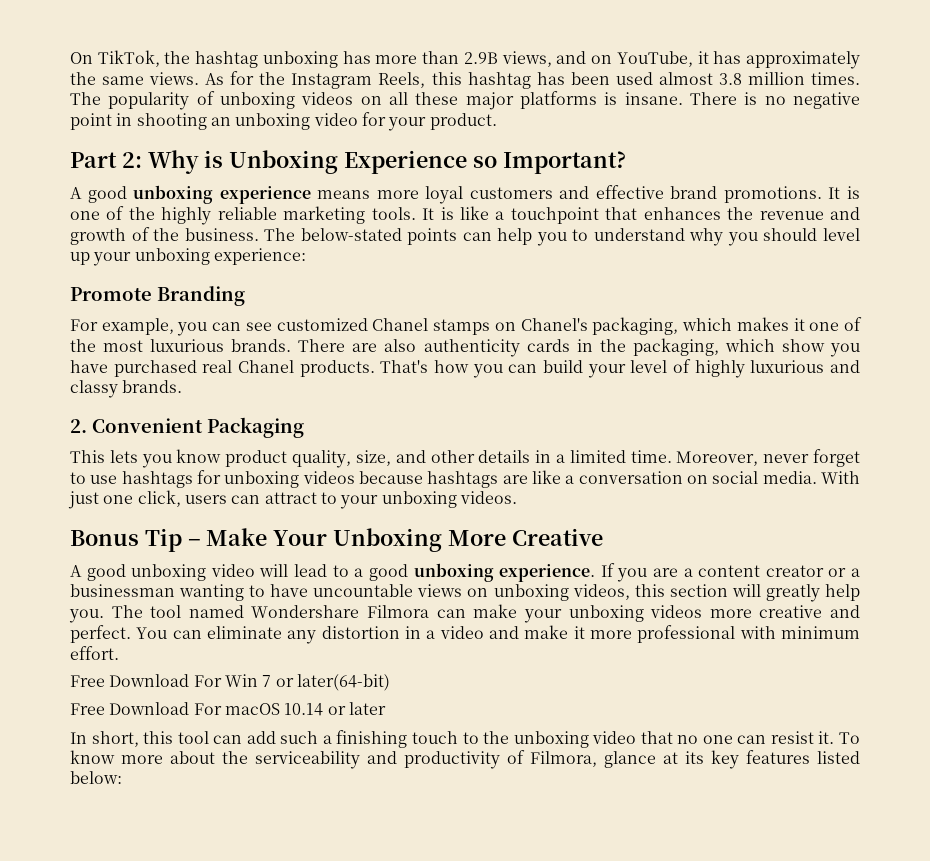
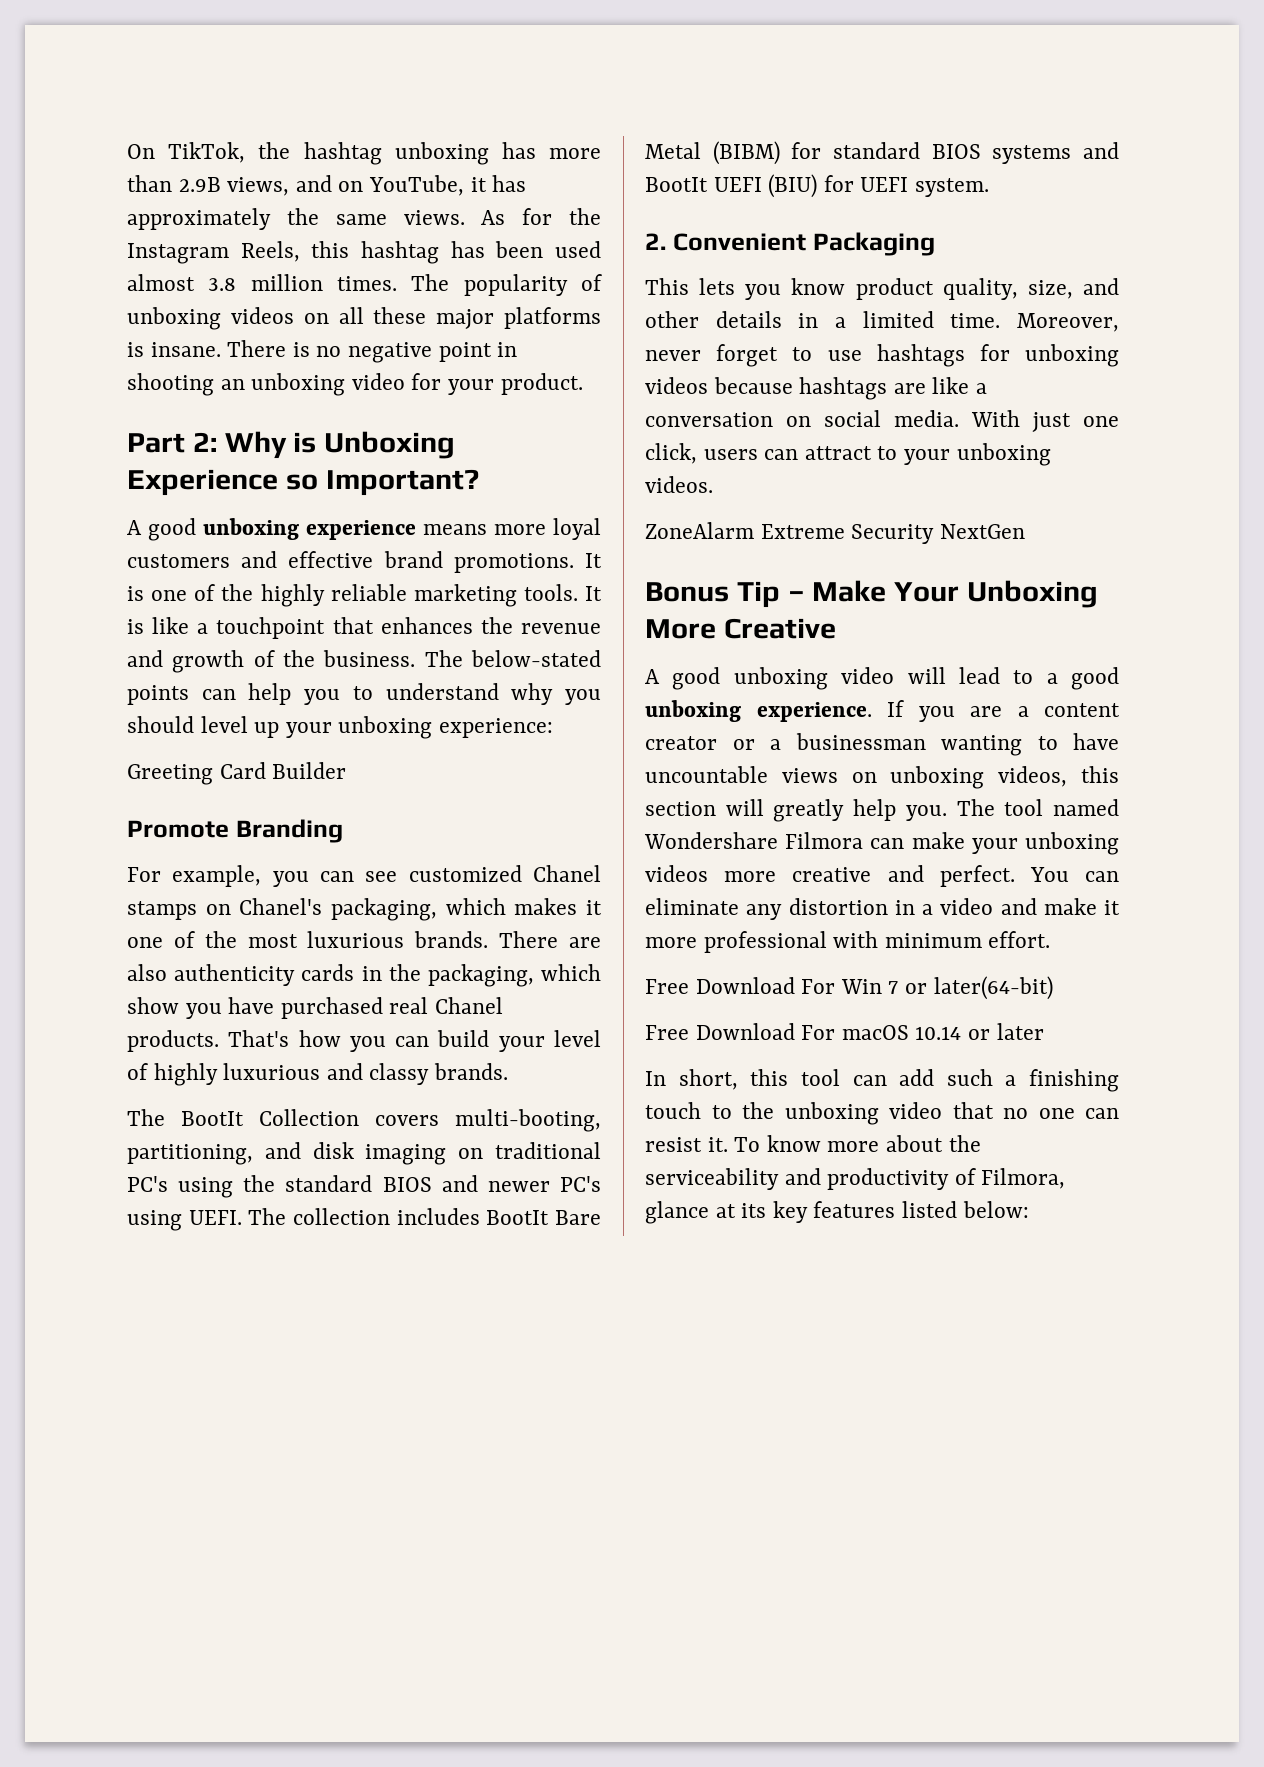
(306, 256) none -> [127,762,347,785] // Greeting Card Builder
(183, 386) none -> [127,1109,601,1132] [127,1142,601,1165] [127,1175,601,1198] [127,1208,601,1231] [645,141,1119,165] [645,174,990,198] // The BootIt Collection covers multi-booting, partitioning, and disk imaging on traditional PC's using the standard BIOS and newer PC's using UEFI. The collection includes BootIt Bare Metal (BIBM) for standard BIOS systems and BootIt UEFI (BIU) for UEFI system.
(517, 497) none -> [645,522,1025,544] // ZoneAlarm Extreme Security NextGen

